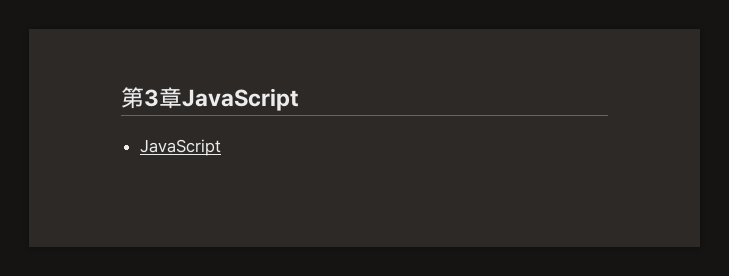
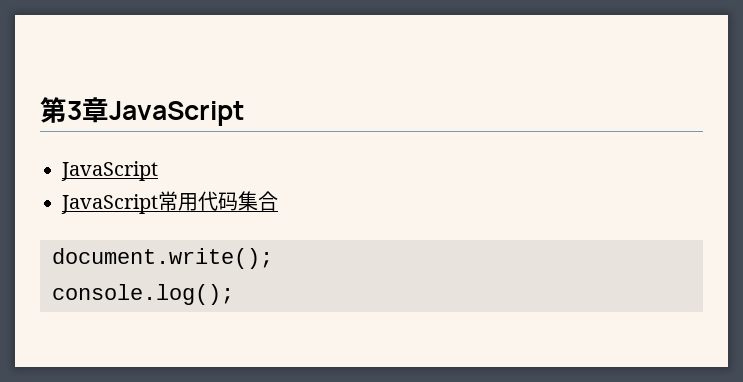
(221, 147) none -> [61,191,278,214] [52,248,273,269] [52,284,234,305] // JavaScript常用代码集合 // document.write(); // console.log();

